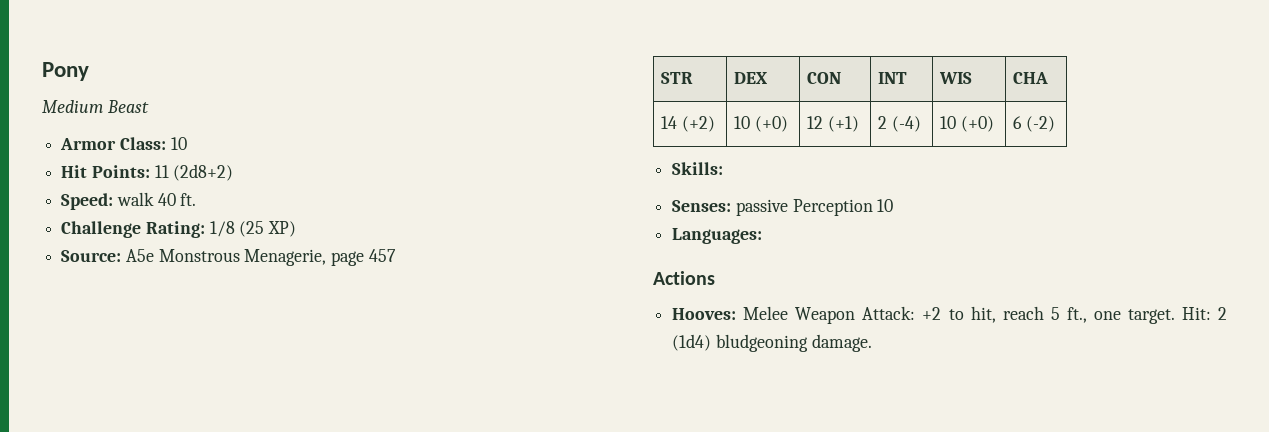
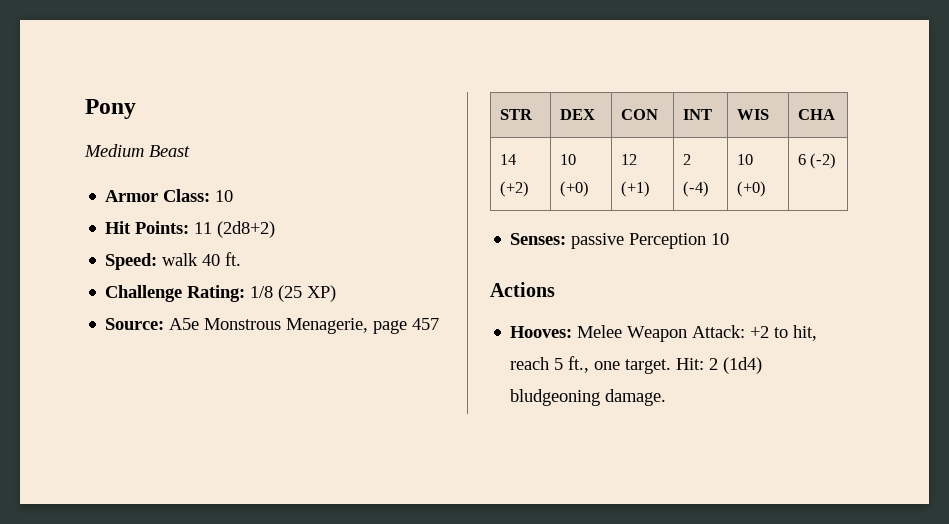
[672,162,724,175] // Skills: -> (837, 161) none
[672,228,763,244] // Languages: -> (730, 239) none

